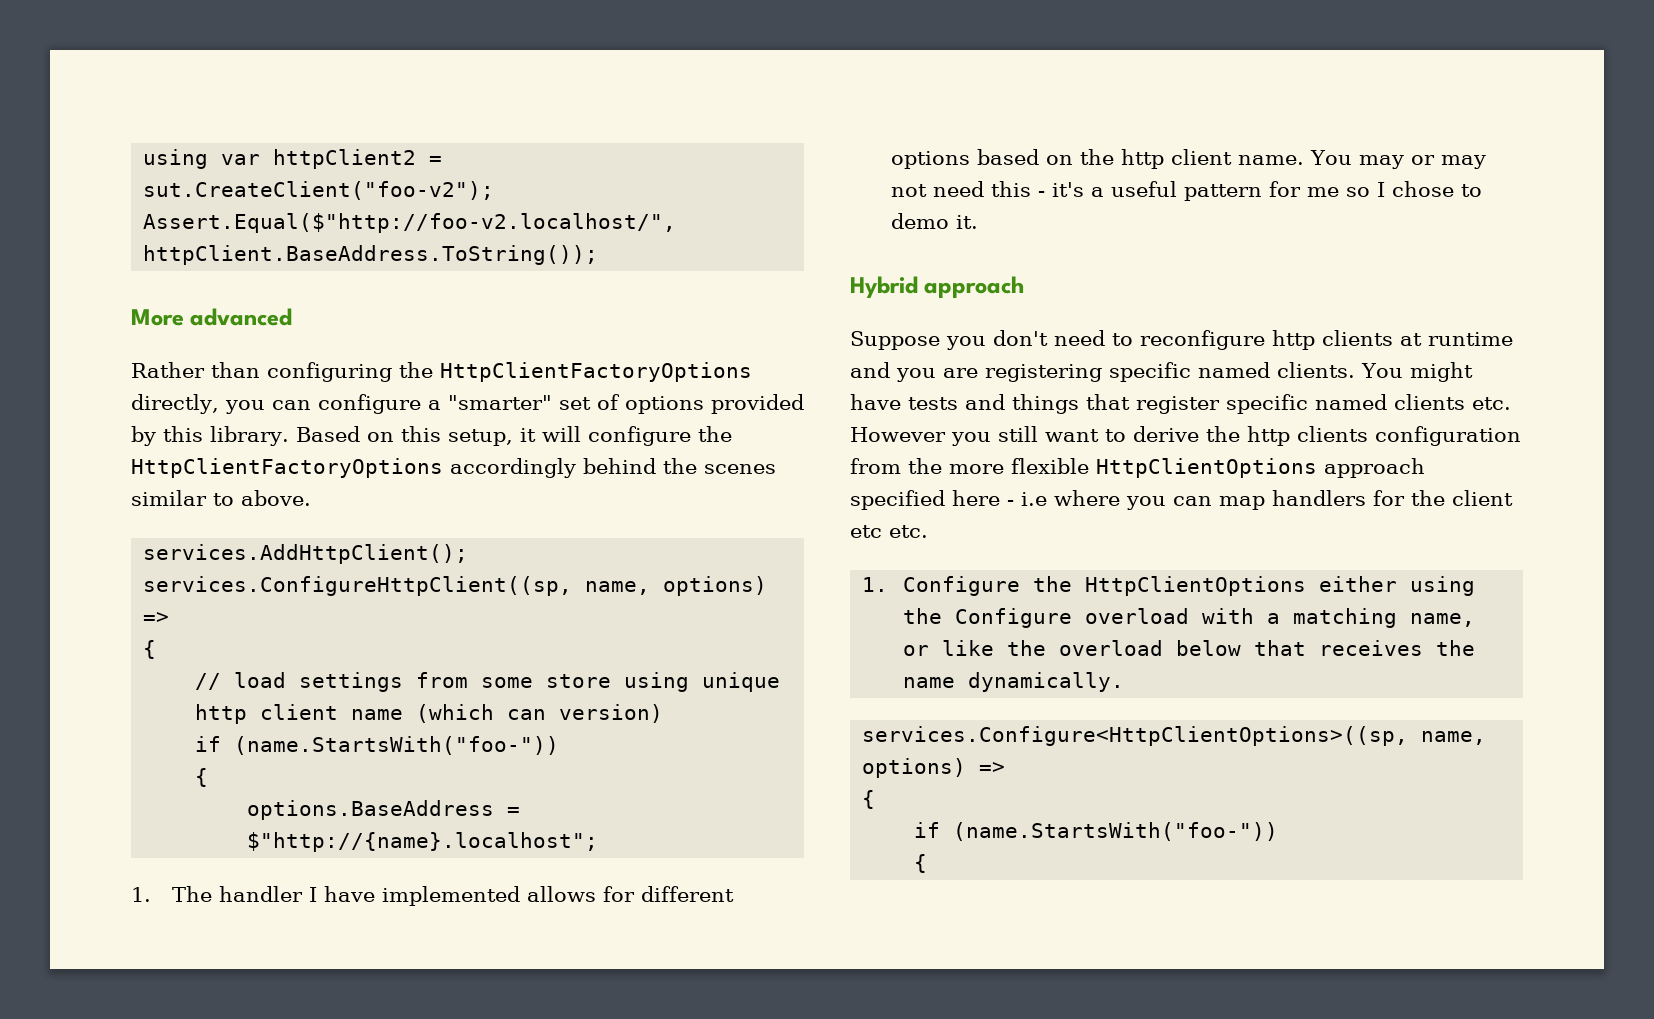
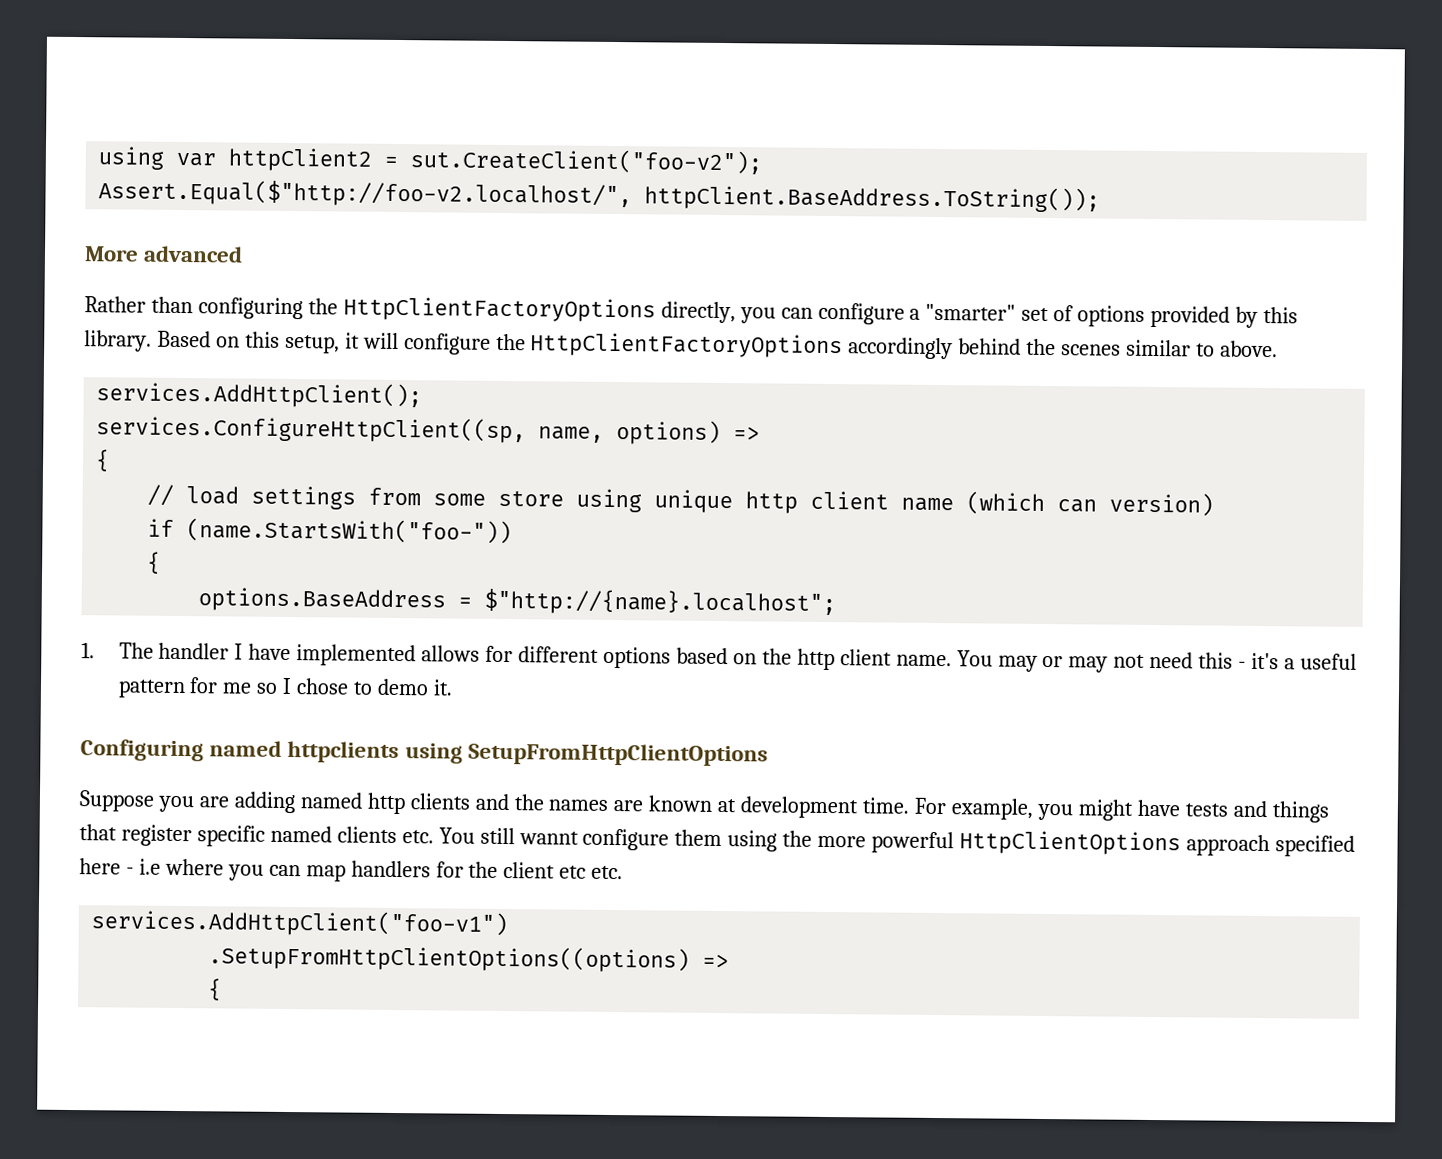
[850,276,1025,298] [850,330,1513,350] [850,362,1403,382] Hybrid approach // Suppose you don't need to reconfigure http clients at runtime and you are registering specific named clients. You -> [80,739,768,767] [79,790,1073,821] Configuring named httpclients using SetupFromHttpClientOptions // Suppose you are adding named http clients and the names are known at development time. For example, you
[850,426,1521,446] [850,458,901,474] However you still want to derive the http clients configuration from -> [438,827,778,852] You still wannt configure them using
[1011,458,1089,474] flexible -> [871,831,955,854] powerful
[862,576,1475,596] [902,608,1475,628] [902,640,1475,656] [902,672,1124,692] [862,726,1487,746] [862,758,1006,778] [862,790,876,809] [914,822,1279,841] [914,854,928,873] 1. Configure the HttpClientOptions either using the Configure overload with a matching name, or like the overload below that receives the name dynamically. // services.Configure<HttpClientOptions>((sp, name, options) => // { // if (name.StartsWith("foo-")) // { -> [91,909,509,938] [208,944,730,973] [208,978,223,1001] services.AddHttpClient("foo-v1") // .SetupFromHttpClientOptions((options) => // {

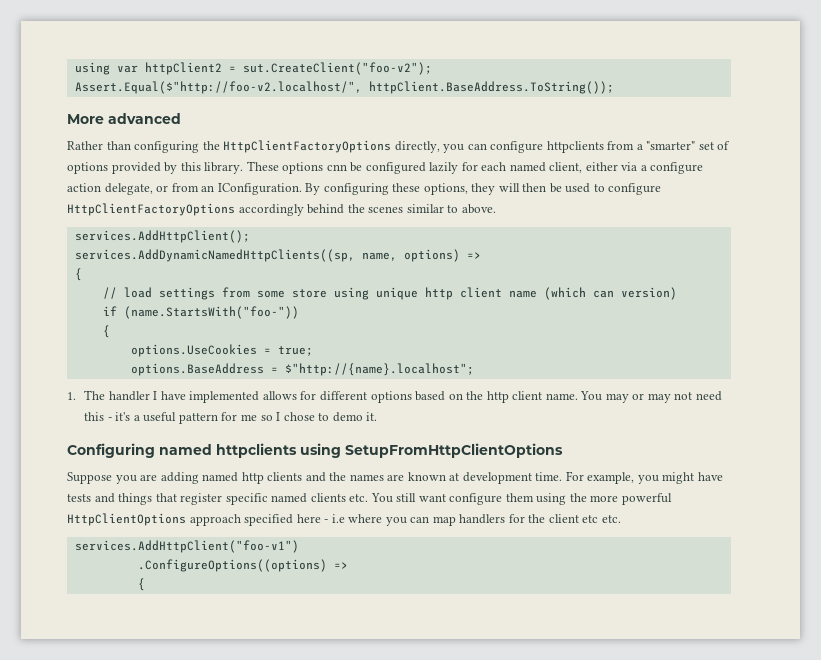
(905, 313) none -> [546,141,635,153] httpclients from
[156,330,526,355] Based on this setup, it will configure the -> [246,161,704,174] [67,183,662,195] These options cnn be configured lazily for each named client, either via a configure action delegate, or from an IConfiguration. By configuring these options, they will then be used to configure
[96,415,527,444] services.ConfigureHttpClient((sp, -> [74,249,355,262] services.AddDynamicNamedHttpClients((sp,
(162, 562) none -> [130,344,313,357] // options.UseCookies = true;
[518,831,579,845] wannt -> [418,494,446,502] want
[208,944,691,973] .SetupFromHttpClientOptions((options) -> [137,559,327,572] .ConfigureOptions((options)

